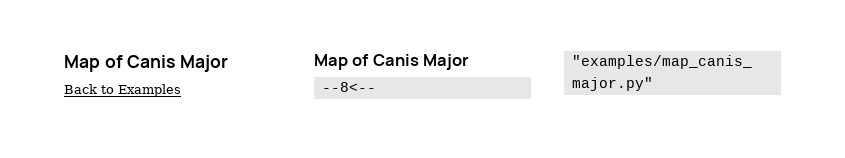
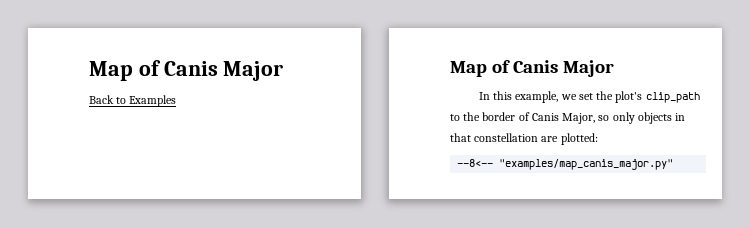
(470, 62) none -> [478,91,700,103] [450,112,686,124] [450,133,598,145] // In this example, we set the plot's clip_path to the border of Canis Major, so only objects in that constellation are plotted:

